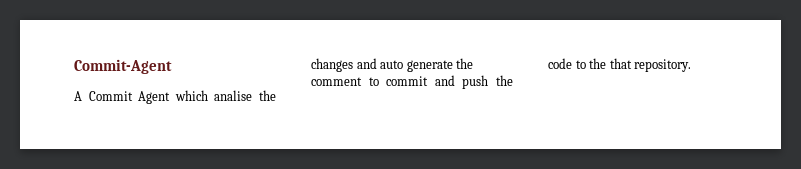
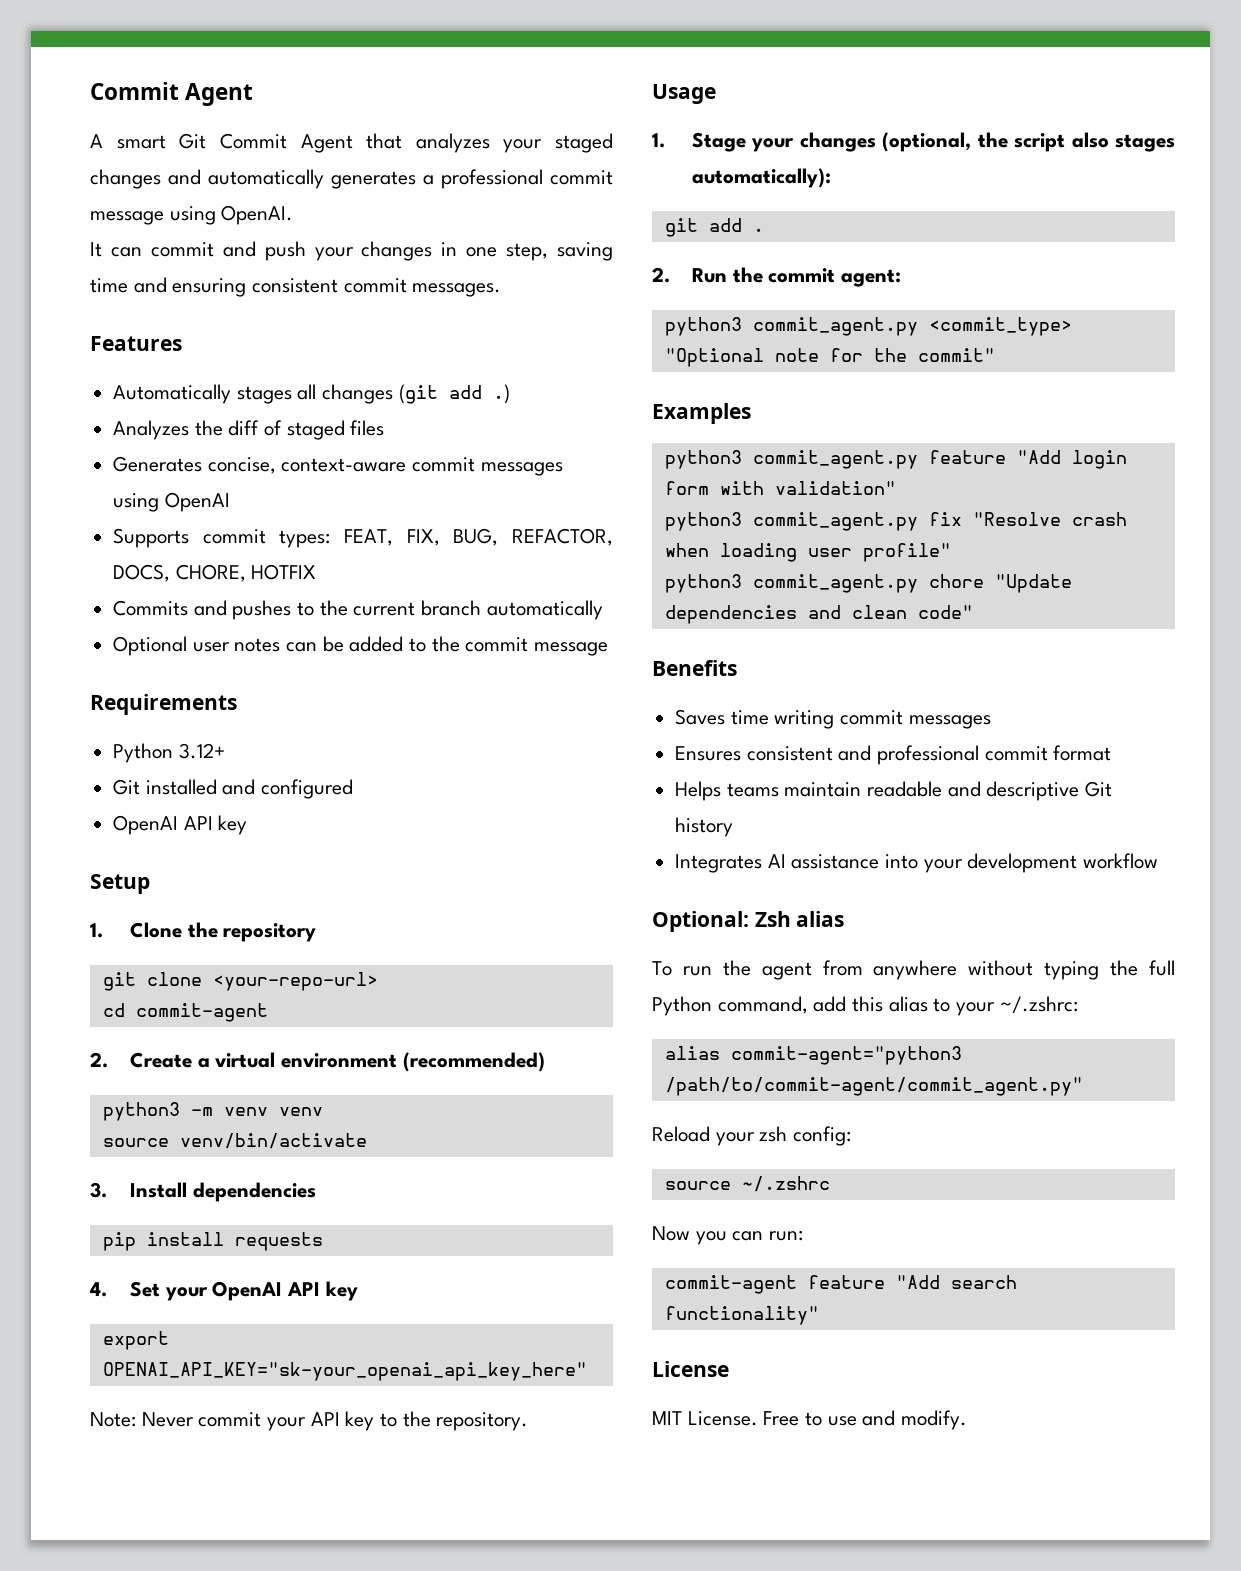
[74,59,172,74] Commit-Agent -> [90,82,254,106] Commit Agent
[88,90,276,104] [311,58,474,72] [311,75,513,89] [548,58,692,72] Commit Agent which analise the changes and auto generate the comment to commit and push the code to the that repository. -> [116,133,613,153] [90,169,613,189] [90,205,294,225] [90,241,613,261] [90,277,502,297] [90,336,182,351] [113,384,510,404] [113,420,385,440] [113,456,563,476] [113,492,230,512] [113,528,613,548] [113,564,317,582] [113,600,603,620] [113,636,609,656] [90,694,237,715] [113,743,225,763] [113,779,354,799] [113,815,248,835] [90,874,150,894] [90,922,317,942] [102,972,378,991] [102,1003,268,1022] [90,1052,545,1072] [102,1102,323,1121] [102,1133,367,1149] [90,1182,316,1202] [102,1232,323,1251] [90,1281,358,1301] [102,1331,169,1350] [102,1362,587,1381] [90,1411,529,1431] [652,84,716,104] [652,132,1175,152] [691,168,831,188] [664,218,764,237] [652,267,901,287] [664,317,1072,336] [664,348,995,367] [652,403,751,424] [664,450,1127,469] [664,481,896,495] [664,512,1127,531] [664,543,951,562] [664,574,1072,593] [664,605,973,624] [652,660,737,676] [675,709,991,729] [675,745,1112,765] [675,781,1113,801] [675,817,734,837] [675,853,1159,873] [652,911,845,932] [652,960,1175,980] [652,996,1078,1016] [664,1046,962,1065] [664,1077,1083,1096] [652,1126,852,1146] [664,1176,830,1192] [652,1226,804,1245] [664,1275,1017,1294] [664,1306,819,1325] [652,1361,729,1377] [652,1410,968,1430] smart Git Commit Agent that analyzes your staged changes and automatically generates a professional commit message using OpenAI. // It can commit and push your changes in one step, saving time and ensuring consistent commit messages. // Features // Automatically stages all changes (git add .) // Analyzes the diff of staged files // Generates concise, context-aware commit messages using OpenAI // Supports commit types: FEAT, FIX, BUG, REFACTOR, DOCS, CHORE, HOTFIX // Commits and pushes to the current branch automatically // Optional user notes can be added to the commit message // Requirements // Python 3.12+ // Git installed and configured // OpenAI API key // Setup // 1. Clone the repository // git clone <your-repo-url> // cd commit-agent // 2. Create a virtual environment (recommended) // python3 -m venv venv // source venv/bin/activate // 3. Install dependencies // pip install requests // 4. Set your OpenAI API key // export OPENAI_API_KEY="sk-your_openai_api_key_here" // Note: Never commit your API key to the repository. // Usage // 1. Stage your changes (optional, the script also stages automatically): // git add . // 2. Run the commit agent: // python3 commit_agent.py <commit_type> "Optional note for the commit" // Examples // python3 commit_agent.py feature "Add login form with validation" // python3 commit_agent.py fix "Resolve crash when loading user profile" // python3 commit_agent.py chore "Update dependencies and clean code" // Benefits // Saves time writing commit messages // Ensures consistent and professional commit format // Helps teams maintain readable and descriptive Git history // Integrates AI assistance into your development workflow // Optional: Zsh alias // To run the agent from anywhere without typing the full Python command, add this alias to your ~/.zshrc: // alias commit-agent="python3 /path/to/commit-agent/commit_agent.py" // Reload your zsh config: // source ~/.zshrc // Now you can run: // commit-agent feature "Add search functionality" // License // MIT License. Free to use and modify.

